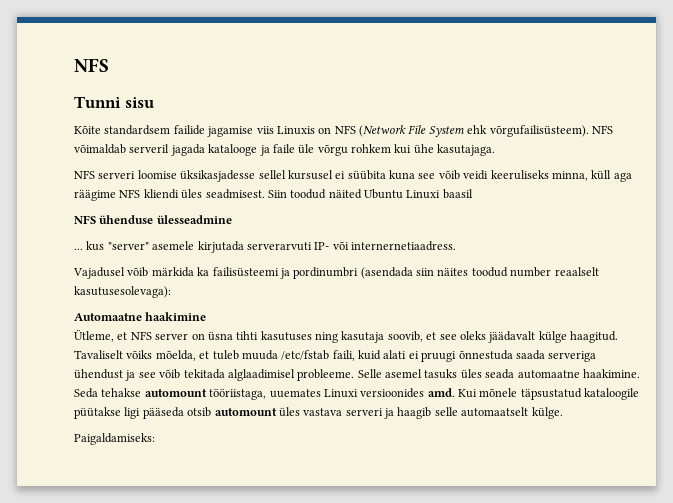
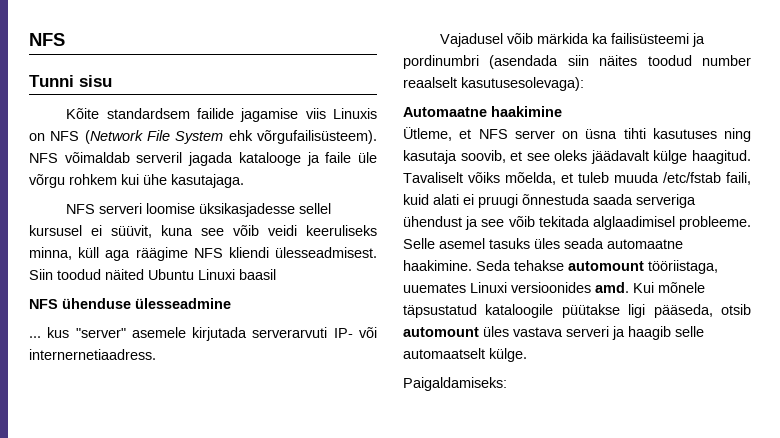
[347,170,386,180] süübita -> [111,225,152,238] süüvit,
[181,189,265,199] üles seadmisest. -> [275,247,377,258] ülesseadmisest.
[142,407,184,419] pääseda -> [653,304,713,318] pääseda,

